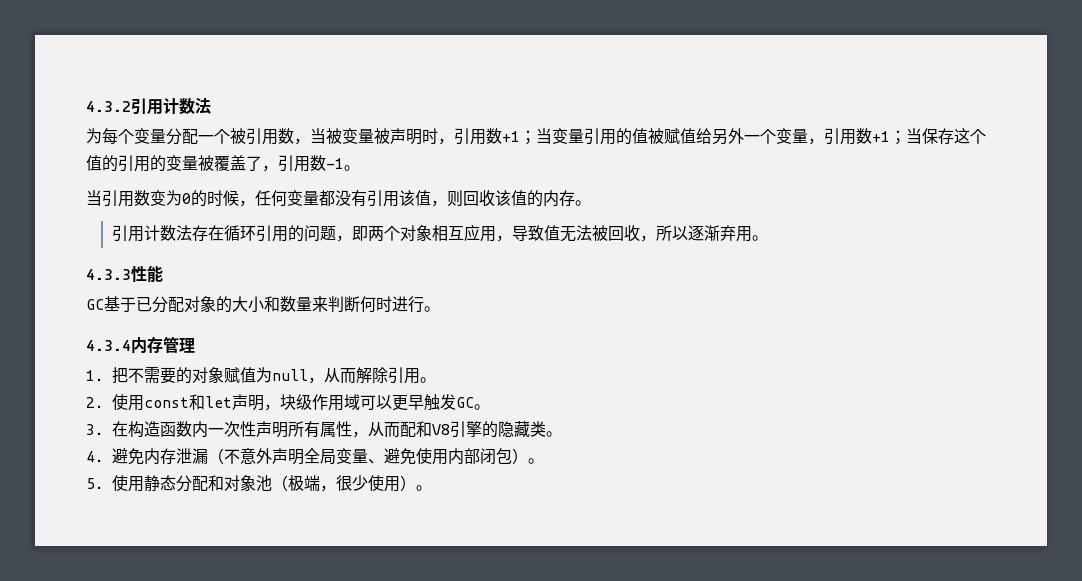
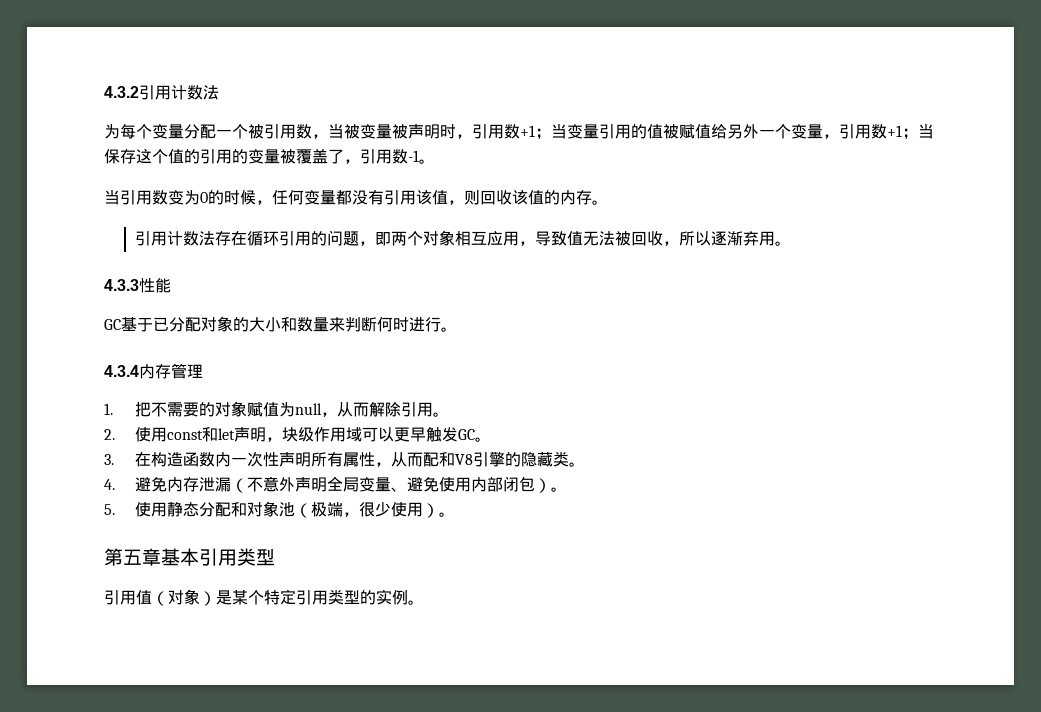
(432, 488) none -> [104,548,275,566] [104,589,424,606] // 第五章基本引用类型 // 引用值（对象）是某个特定引用类型的实例。

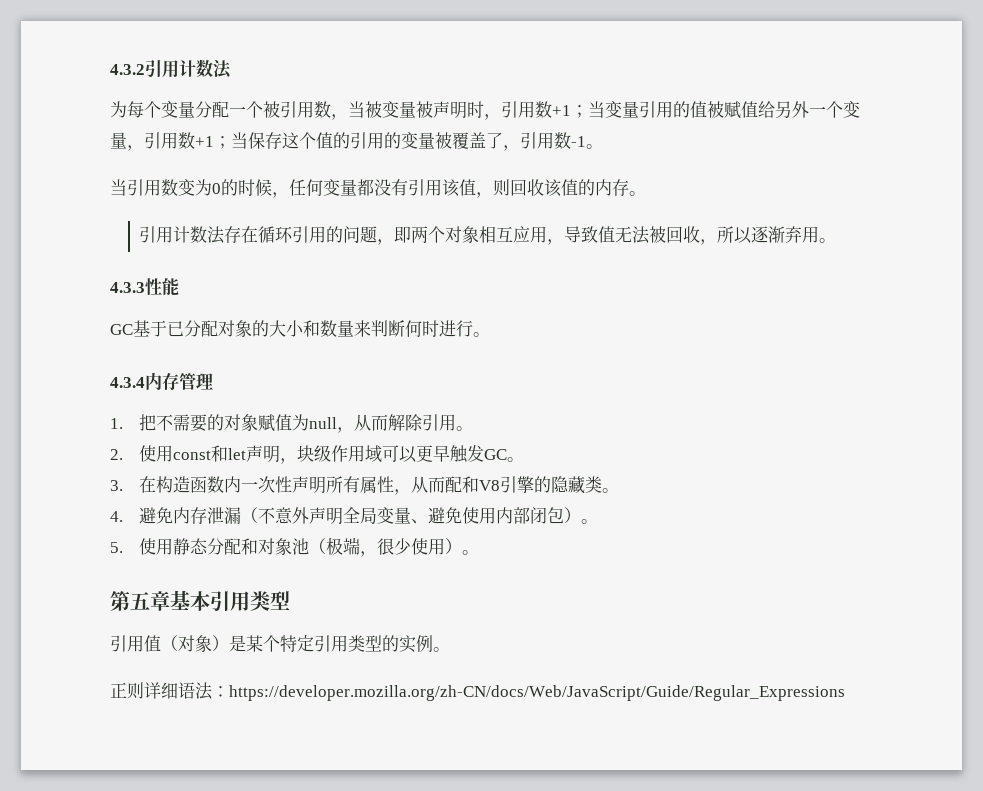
(424, 602) none -> [110,682,845,701] // 正则详细语法：https://developer.mozilla.org/zh-CN/docs/Web/JavaScript/Guide/Regular_Expressions

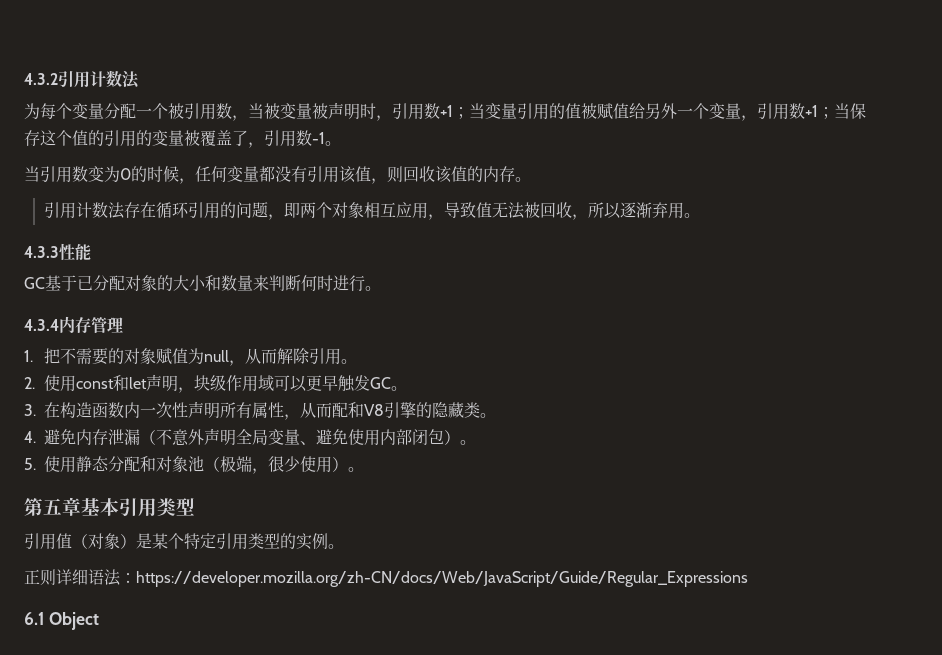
(845, 693) none -> [24,612,99,630] // 6.1 Object

